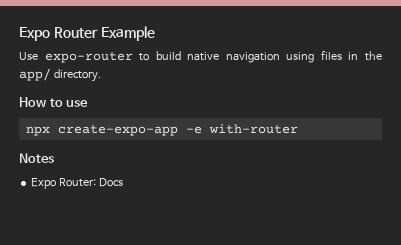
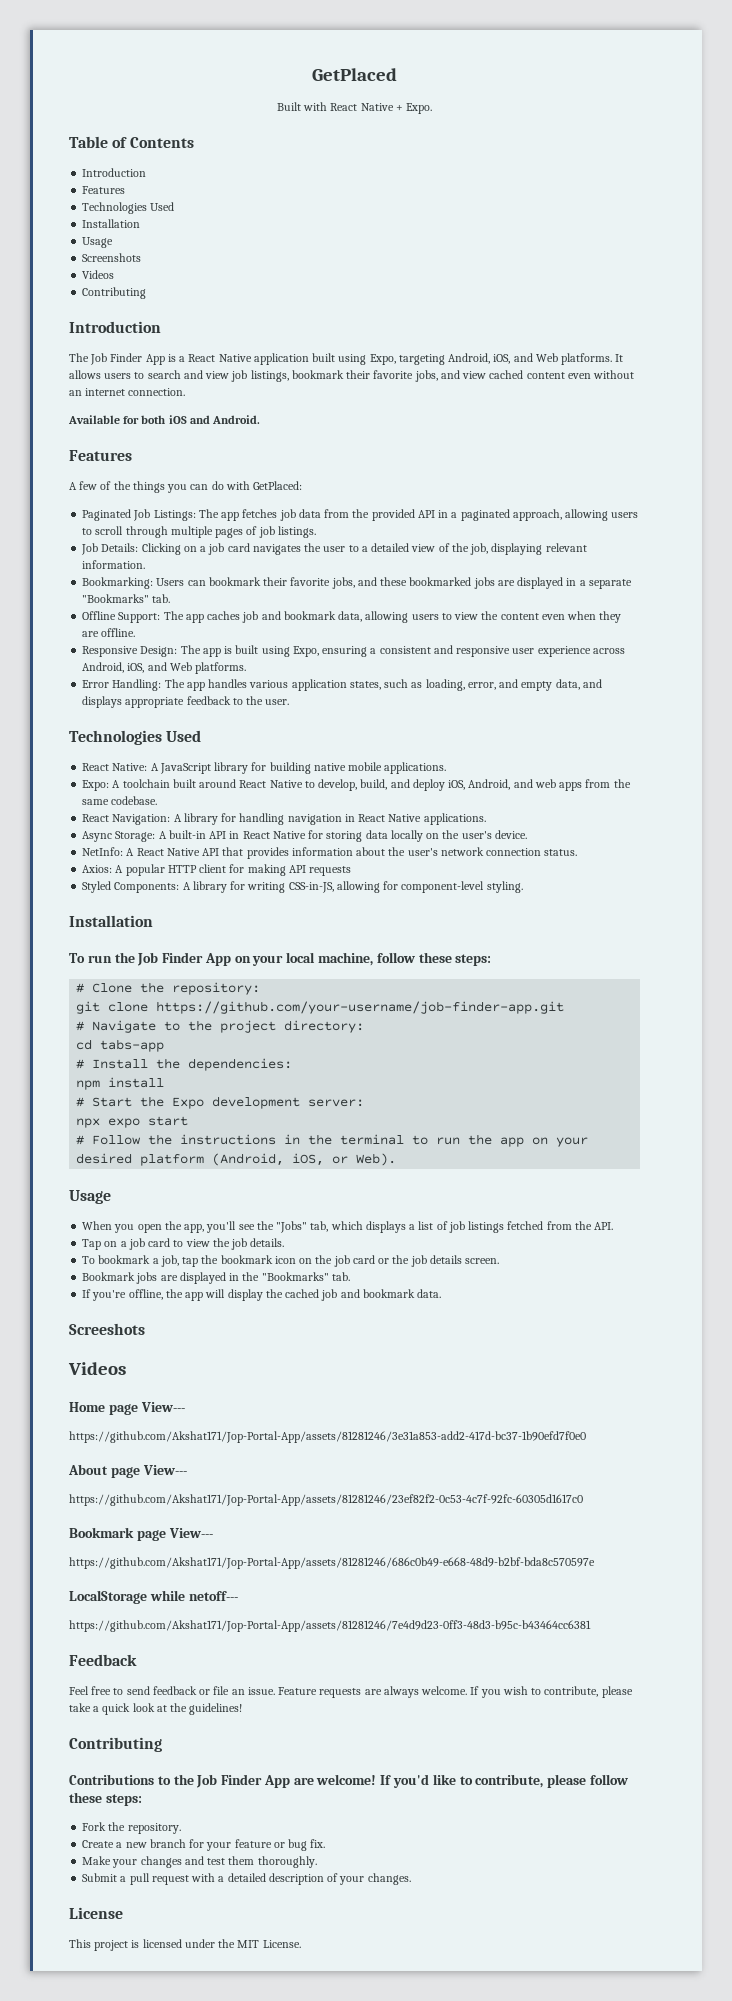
[19,26,155,41] [19,50,382,63] [19,68,101,82] [19,97,89,108] [25,124,298,136] [19,153,54,163] [31,178,124,189] Expo Router Example // Use expo-router to build native navigation using files in the app/ directory. // How to use // npx create-expo-app -e with-router // Notes // Expo Router: Docs -> [312,68,397,81] [276,102,433,114] [69,136,194,148] [82,168,147,177] [82,186,126,194] [82,202,175,214] [82,219,141,228] [82,237,114,248] [82,253,142,262] [82,270,115,279] [82,287,147,299] [69,321,161,333] [69,353,624,365] [69,370,635,382] [69,388,186,396] [68,415,261,424] [69,450,132,461] [69,481,303,493] [82,509,639,521] [82,526,316,538] [81,543,587,555] [82,560,146,569] [82,577,632,589] [82,594,171,603] [82,611,622,623] [82,628,136,637] [82,645,625,657] [82,662,247,674] [82,679,602,691] [82,696,290,708] [69,730,202,745] [82,762,447,774] [82,779,631,791] [82,796,158,805] [82,813,486,825] [82,830,527,842] [82,847,578,859] [82,864,352,876] [82,881,523,893] [69,915,153,927] [69,952,492,966] [76,982,261,995] [76,1001,565,1014] [76,1020,365,1033] [76,1039,165,1052] [76,1058,293,1071] [76,1077,165,1090] [76,1096,365,1109] [76,1116,189,1128] [76,1134,589,1147] [76,1153,397,1166] [69,1190,111,1204] [82,1221,614,1233] [82,1238,285,1250] [82,1255,500,1267] [82,1272,350,1284] [82,1289,442,1301] [69,1323,145,1335] [68,1362,126,1375] [69,1402,185,1415] [69,1431,586,1443] [68,1464,187,1478] [69,1494,583,1506] [69,1527,213,1541] [69,1557,595,1569] [69,1590,238,1604] [69,1620,591,1632] [69,1654,137,1666] [69,1686,633,1698] [69,1703,243,1715] [69,1737,162,1752] [69,1774,628,1788] [69,1792,142,1806] [82,1822,181,1834] [82,1839,326,1851] [82,1856,317,1868] [82,1873,411,1885] [69,1907,123,1919] [69,1939,301,1951] GetPlaced // Built with React Native + Expo. // Table of Contents // Introduction // Features // Technologies Used // Installation // Usage // Screenshots // Videos // Contributing // Introduction // The Job Finder App is a React Native application built using Expo, targeting Android, iOS, and Web platforms. It allows users to search and view job listings, bookmark their favorite jobs, and view cached content even without an internet connection. // Available for both iOS and Android. // Features // A few of the things you can do with GetPlaced: // Paginated Job Listings: The app fetches job data from the provided API in a paginated approach, allowing users to scroll through multiple pages of job listings. // Job Details: Clicking on a job card navigates the user to a detailed view of the job, displaying relevant information. // Bookmarking: Users can bookmark their favorite jobs, and these bookmarked jobs are displayed in a separate "Bookmarks" tab. // Offline Support: The app caches job and bookmark data, allowing users to view the content even when they are offline. // Responsive Design: The app is built using Expo, ensuring a consistent and responsive user experience across Android, iOS, and Web platforms. // Error Handling: The app handles various application states, such as loading, error, and empty data, and displays appropriate feedback to the user. // Technologies Used // React Native: A JavaScript library for building native mobile applications. // Expo: A toolchain built around React Native to develop, build, and deploy iOS, Android, and web apps from the same codebase. // React Navigation: A library for handling navigation in React Native applications. // Async Storage: A built-in API in React Native for storing data locally on the user's device. // NetInfo: A React Native API that provides information about the user's network connection status. // Axios: A popular HTTP client for making API requests // Styled Components: A library for writing CSS-in-JS, allowing for component-level styling. // Installation // To run the Job Finder App on your local machine, follow these steps: // # Clone the repository: // git clone https://github.com/your-username/job-finder-app.git // # Navigate to the project directory: // cd tabs-app // # Install the dependencies: // npm install // # Start the Expo development server: // npx expo start // # Follow the instructions in the terminal to run the app on your desired platform (Android, iOS, or Web). // Usage // When you open the app, you'll see the "Jobs" tab, which displays a list of job listings fetched from the API. // Tap on a job card to view the job details. // To bookmark a job, tap the bookmark icon on the job card or the job details screen. // Bookmark jobs are displayed in the "Bookmarks" tab. // If you're offline, the app will display the cached job and bookmark data. // Screeshots // Videos // Home page View--- // https://github.com/Akshat171/Jop-Portal-App/assets/81281246/3e31a853-add2-417d-bc37-1b90efd7f0e0 // About page View--- // https://github.com/Akshat171/Jop-Portal-App/assets/81281246/23ef82f2-0c53-4c7f-92fc-60305d1617c0 // Bookmark page View--- // https://github.com/Akshat171/Jop-Portal-App/assets/81281246/686c0b49-e668-48d9-b2bf-bda8c570597e // LocalStorage while netoff--- // https://github.com/Akshat171/Jop-Portal-App/assets/81281246/7e4d9d23-0ff3-48d3-b95c-b43464cc6381 // Feedback // Feel free to send feedback or file an issue. Feature requests are always welcome. If you wish to contribute, please take a quick look at the guidelines! // Contributing // Contributions to the Job Finder App are welcome! If you'd like to contribute, please follow these steps: // Fork the repository. // Create a new branch for your feature or bug fix. // Make your changes and test them thoroughly. // Submit a pull request with a detailed description of your changes. // License // This project is licensed under the MIT License.

